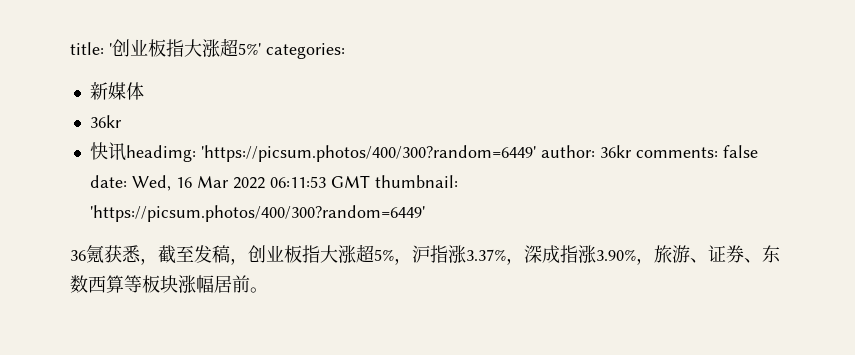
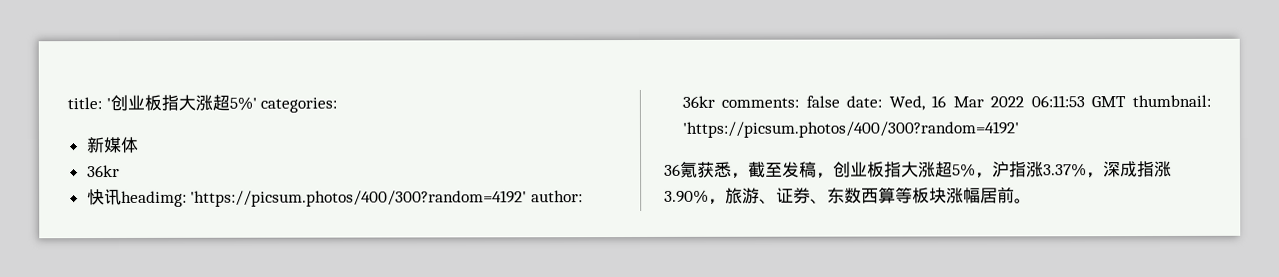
[200,145,536,162] 'https://picsum.photos/400/300?random=6449' -> [190,190,528,207] 'https://picsum.photos/400/300?random=4192'
[89,205,425,222] 'https://picsum.photos/400/300?random=6449' -> [681,121,1019,138] 'https://picsum.photos/400/300?random=4192'

